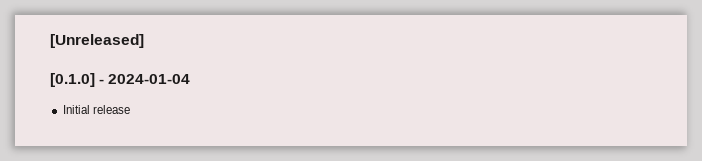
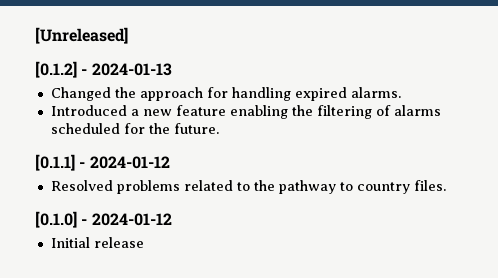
(144, 41) none -> [35,61,172,78] [50,87,401,101] [50,105,441,119] [50,123,219,134] [35,154,170,171] [50,180,446,194] // [0.1.2] - 2024-01-13 // Changed the approach for handling expired alarms. // Introduced a new feature enabling the filtering of alarms scheduled for the future. // [0.1.1] - 2024-01-12 // Resolved problems related to the pathway to country files.
[108,74,191,84] 2024-01-04 -> [91,213,172,226] 2024-01-12

